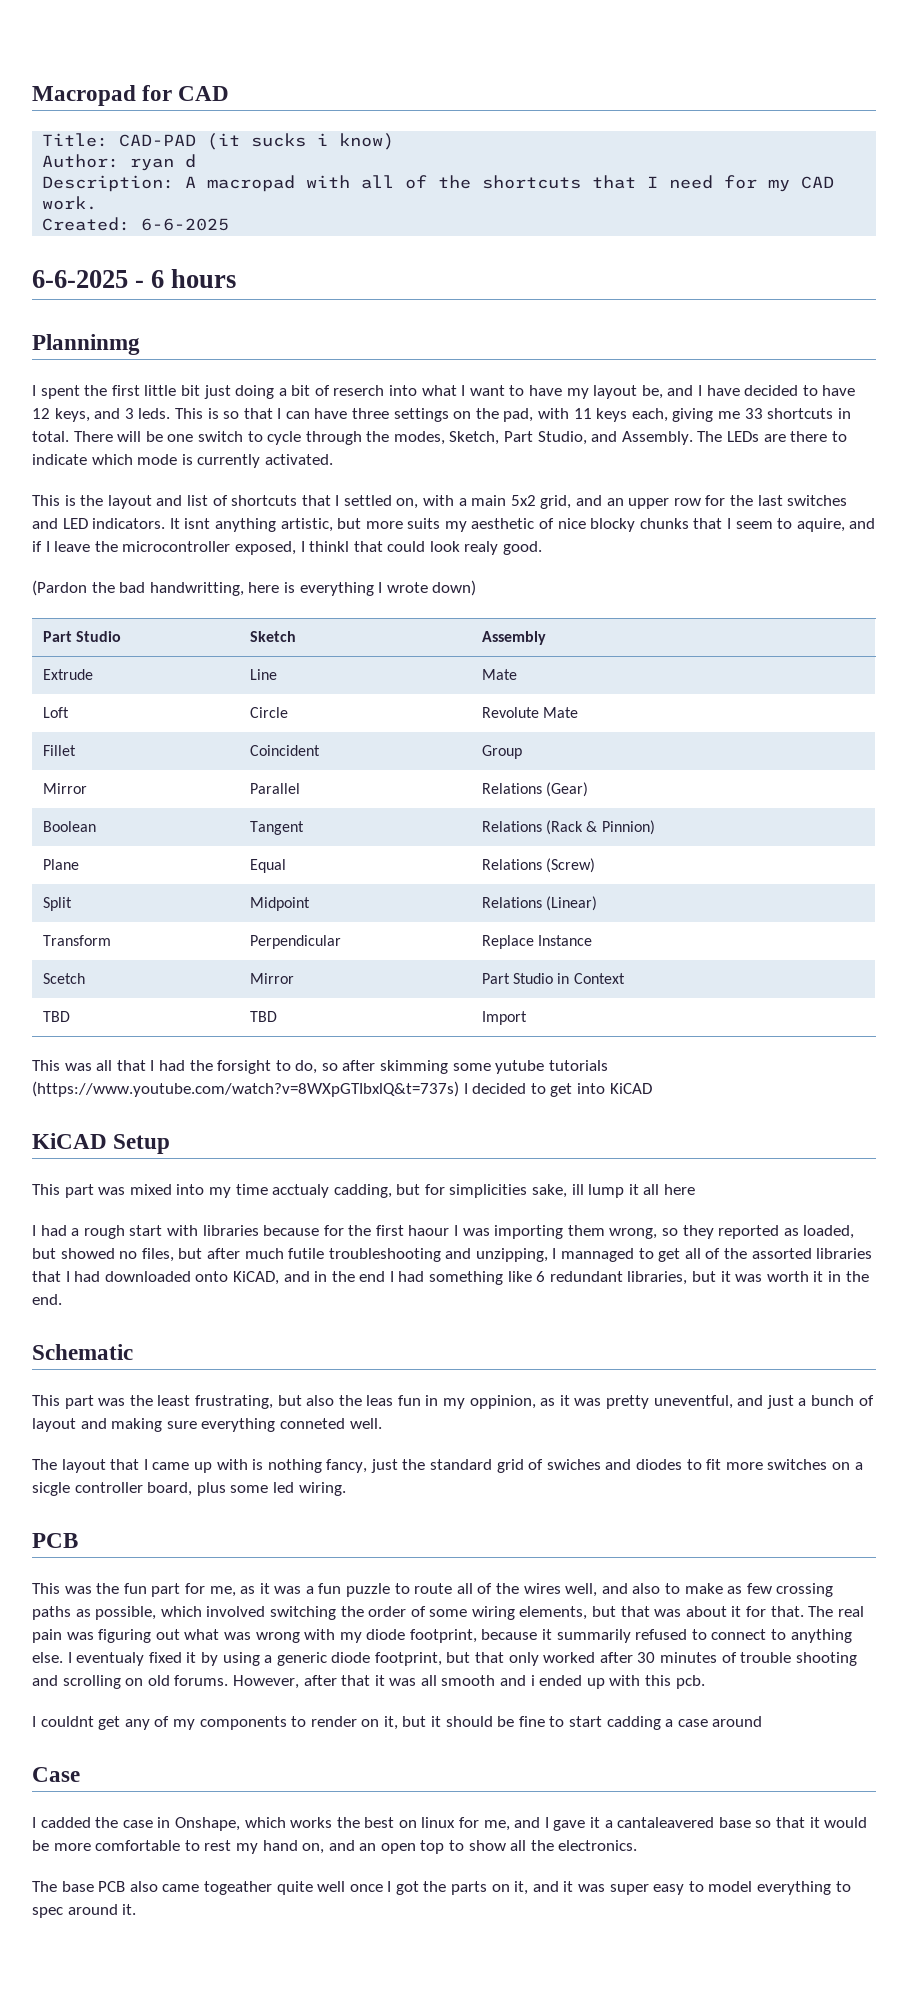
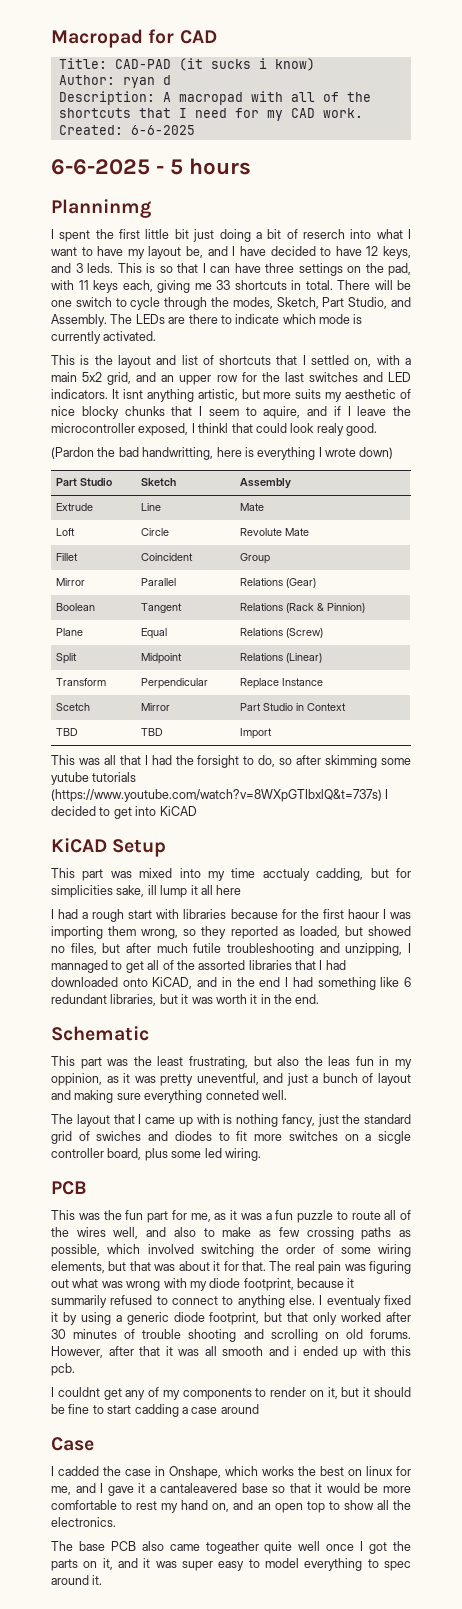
[151,270,165,288] 6 -> [170,159,184,175] 5

